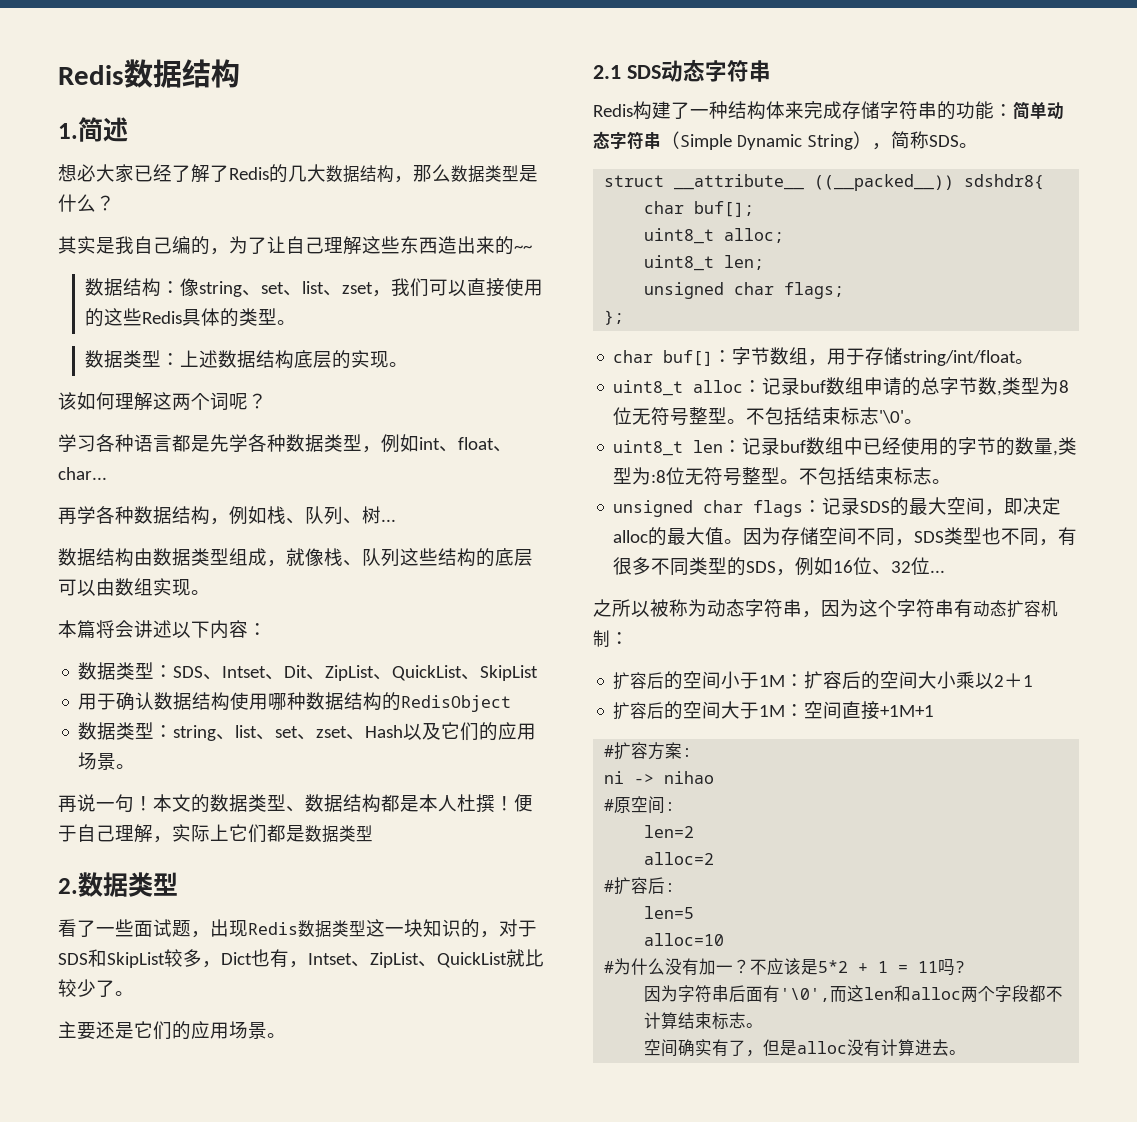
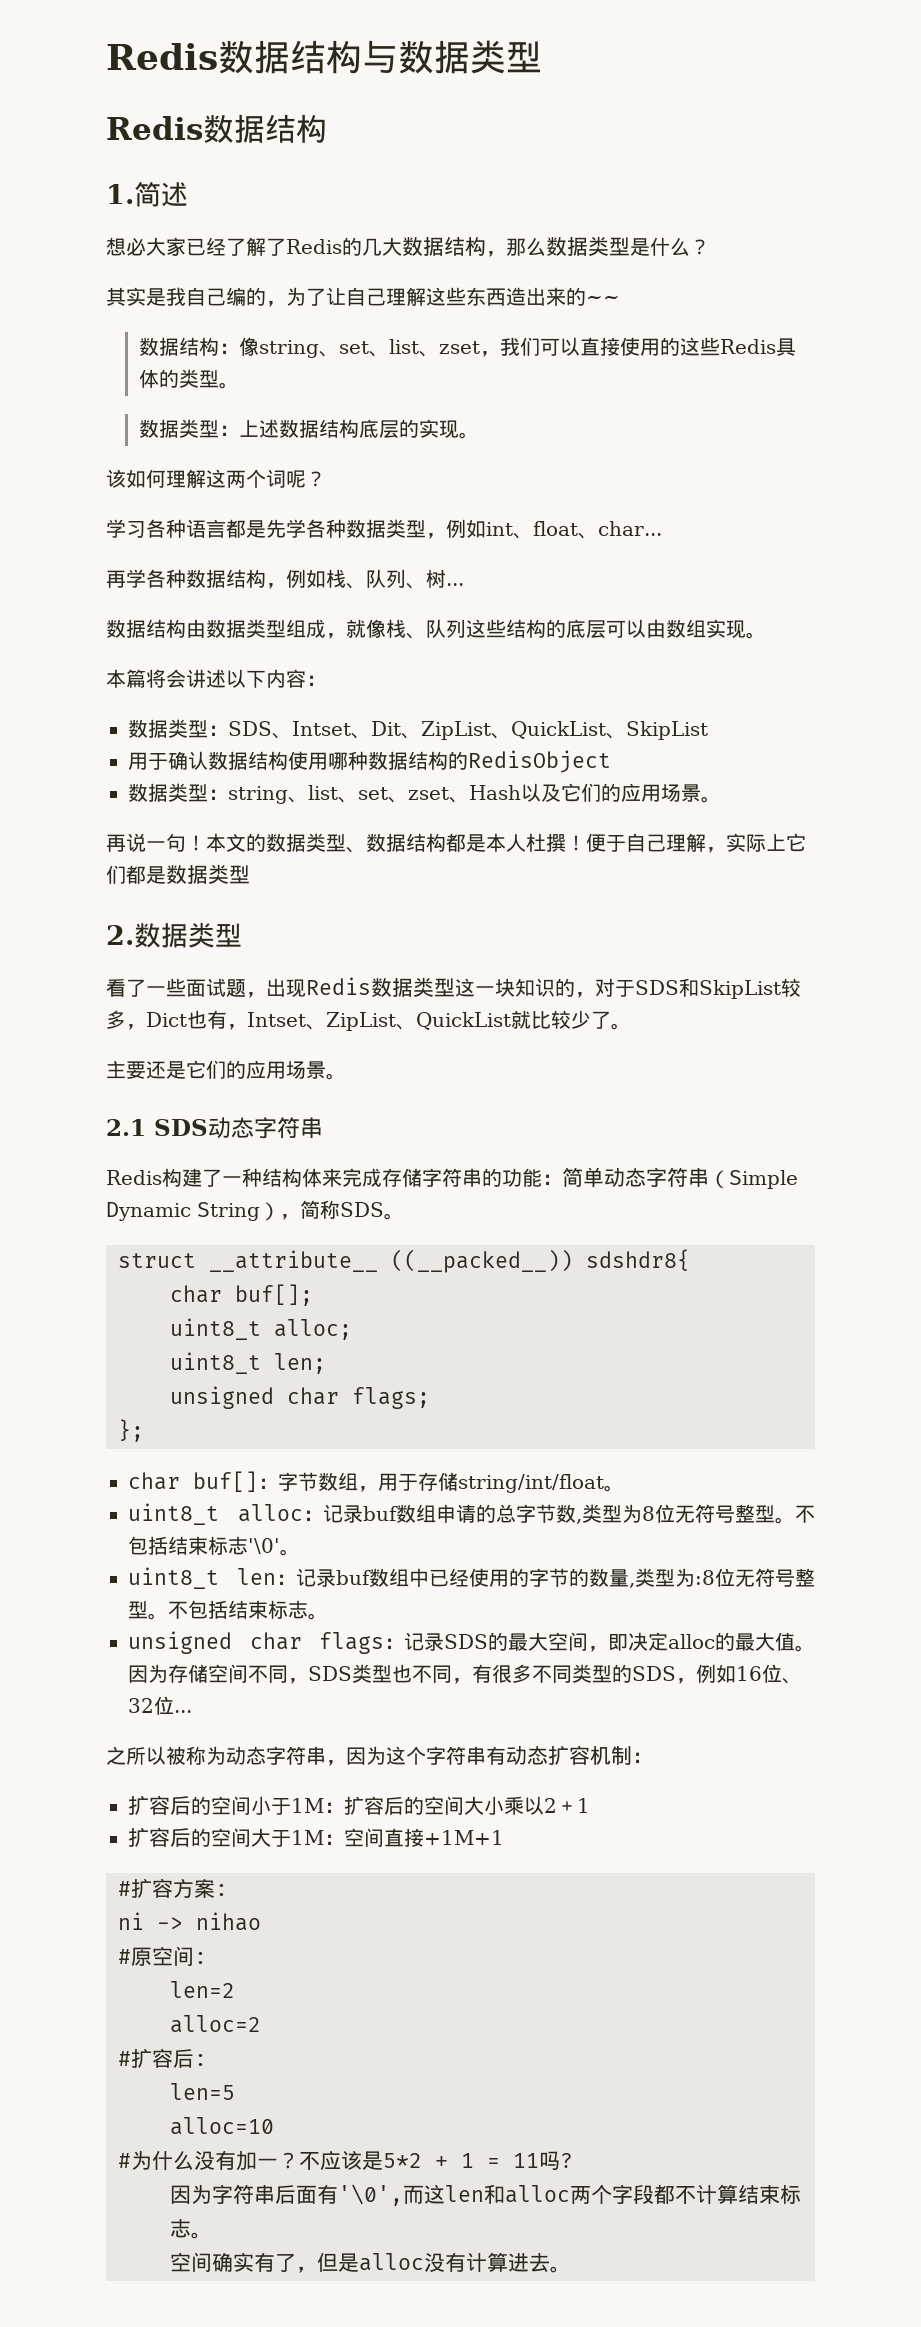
[58,59,240,88] Redis数据结构 -> [106,40,542,74] [106,114,327,143] Redis数据结构与数据类型 // Redis数据结构

